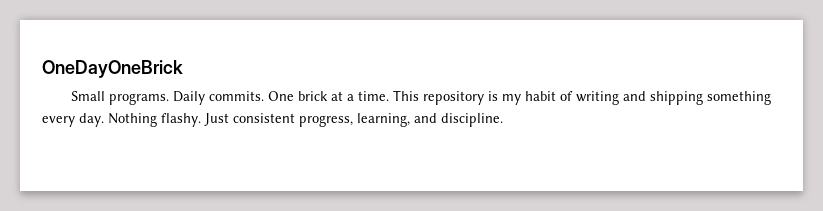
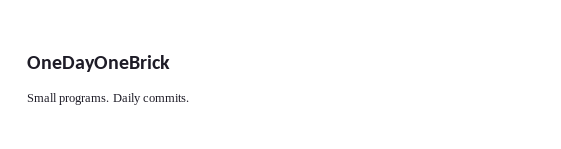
[267,90,771,105] [42,113,503,127] One brick at a time. This repository is my habit of writing and shipping something every day. Nothing flashy. Just consistent progress, learning, and discipline. -> (190, 98) none

